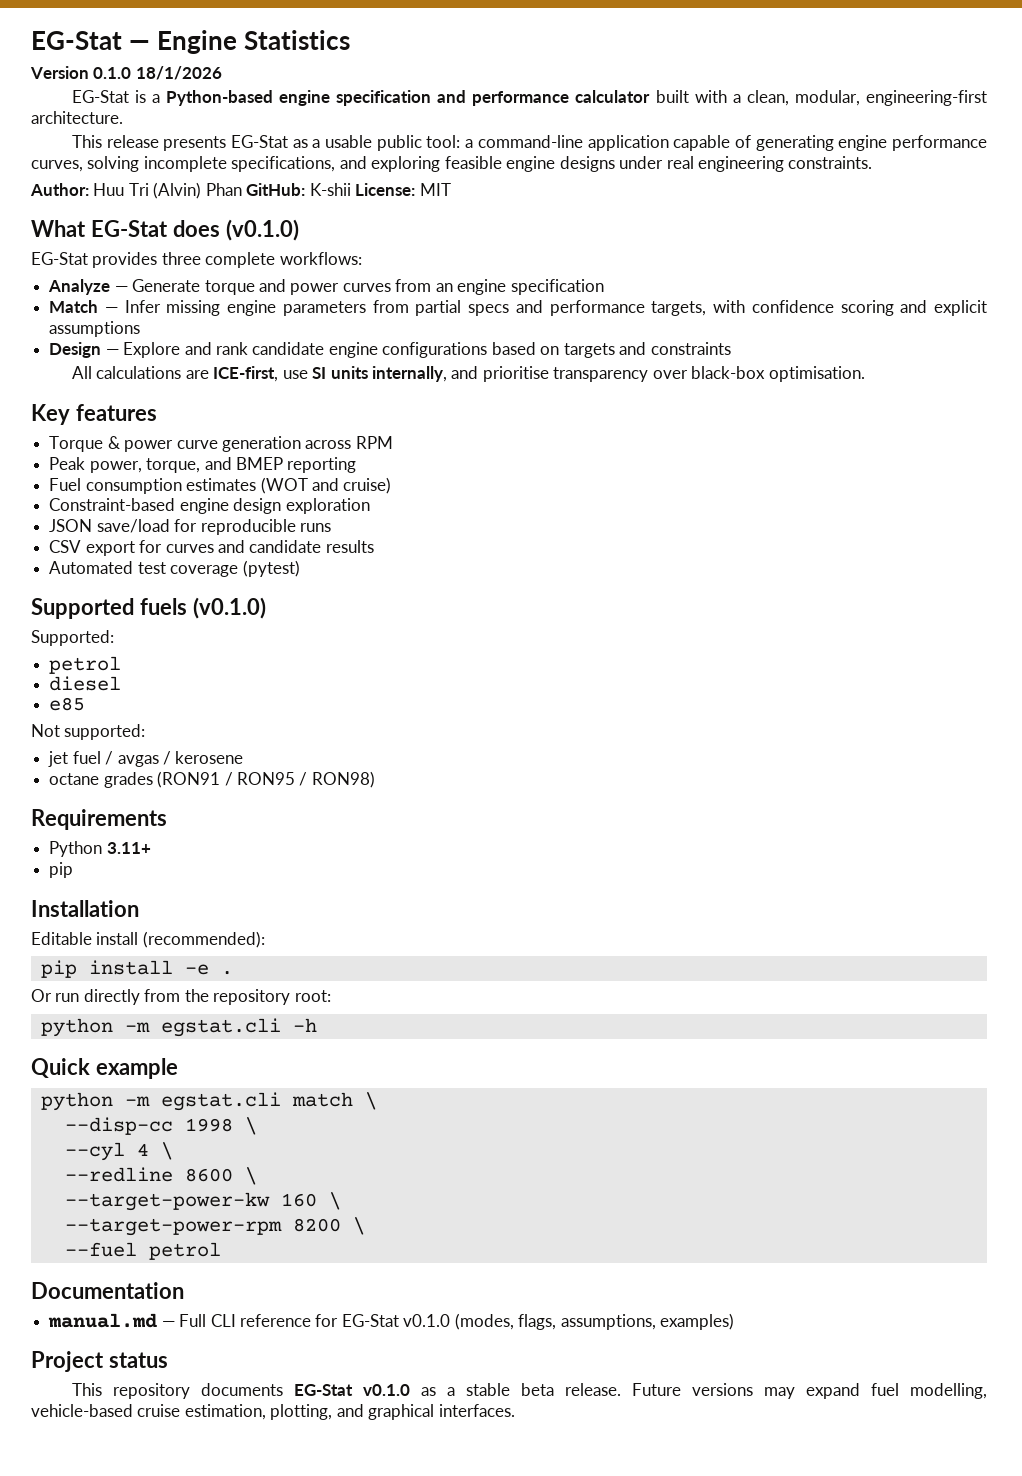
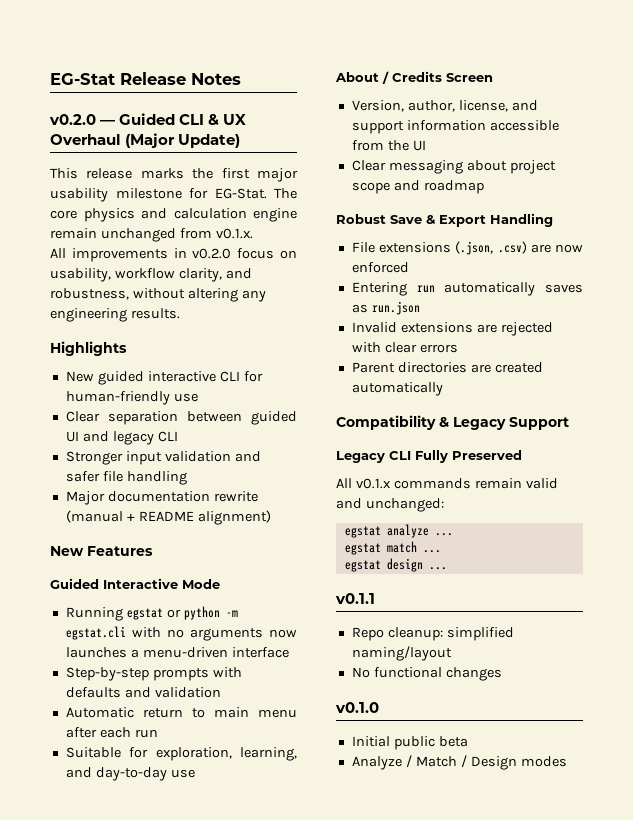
[31,30,351,54] [30,66,222,80] [71,90,988,106] [31,111,123,124] [71,135,988,151] [31,156,873,172] [30,182,451,199] [31,219,299,241] [31,252,362,268] [48,279,604,295] [49,300,988,316] [49,321,141,337] [49,342,731,358] [71,366,865,382] [31,404,157,425] [49,436,393,452] [49,457,357,473] [49,477,392,494] [49,498,370,514] [49,519,331,535] [49,540,374,556] [49,560,300,577] [31,597,266,619] [31,630,114,646] [49,656,122,674] [49,676,122,691] [49,697,86,711] [31,724,146,740] [48,751,244,767] [49,771,375,788] [31,809,167,830] [49,841,151,857] [49,862,74,878] [31,900,139,917] [31,931,265,948] [40,960,233,978] [31,989,331,1005] [40,1018,317,1037] [31,1058,178,1079] [40,1092,377,1111] [64,1117,257,1135] [64,1142,173,1161] [64,1167,257,1185] [64,1192,341,1211] [64,1217,365,1236] [64,1242,221,1260] [31,1282,184,1299] [48,1313,735,1330] [31,1351,168,1372] [71,1383,987,1399] [31,1404,515,1420] EG-Stat — Engine Statistics // Version 0.1.0 18/1/2026 // EG-Stat is a Python-based engine specification and performance calculator built with a clean, modular, engineering-first architecture. // This release presents EG-Stat as a usable public tool: a command-line application capable of generating engine performance curves, solving incomplete specifications, and exploring feasible engine designs under real engineering constraints. // Author: Huu Tri (Alvin) Phan GitHub: K-shii License: MIT // What EG-Stat does (v0.1.0) // EG-Stat provides three complete workflows: // Analyze — Generate torque and power curves from an engine specification // Match — Infer missing engine parameters from partial specs and performance targets, with confidence scoring and explicit assumptions // Design — Explore and rank candidate engine configurations based on targets and constraints // All calculations are ICE-first, use SI units internally, and prioritise transparency over black-box optimisation. // Key features // Torque & power curve generation across RPM // Peak power, torque, and BMEP reporting // Fuel consumption estimates (WOT and cruise) // Constraint-based engine design exploration // JSON save/load for reproducible runs // CSV export for curves and candidate results // Automated test coverage (pytest) // Supported fuels (v0.1.0) // Supported: // petrol // diesel // e85 // Not supported: // jet fuel / avgas / kerosene // octane grades (RON91 / RON95 / RON98) // Requirements // Python 3.11+ // pip // Installation // Editable install (recommended): // pip install -e . // Or run directly from the repository root: // python -m egstat.cli -h // Quick example // python -m egstat.cli match \ // --disp-cc 1998 \ // --cyl 4 \ // --redline 8600 \ // --target-power-kw 160 \ // --target-power-rpm 8200 \ // --fuel petrol // Documentation // manual.md — Full CLI reference for EG-Stat v0.1.0 (modes, flags, assumptions, examples) // Project status // This repository documents EG-Stat v0.1.0 as a stable beta release. Future versions may expand fuel modelling, vehicle-based cruise estimation, plotting, and graphical interfaces. -> [50,72,241,85] [49,113,247,125] [50,133,241,148] [50,168,298,182] [50,188,297,202] [50,208,297,222] [50,228,253,242] [50,248,298,262] [50,268,252,282] [50,288,266,302] [50,308,180,322] [50,341,127,356] [65,371,263,385] [65,391,198,405] [65,411,297,425] [65,431,178,445] [65,451,261,465] [65,471,187,485] [65,491,258,505] [65,510,271,525] [50,546,153,556] [50,578,220,589] [65,606,238,621] [65,626,298,641] [65,647,289,658] [65,667,242,681] [65,687,221,698] [65,707,297,718] [65,727,158,738] [65,747,297,761] [65,767,195,781] [335,71,493,84] [351,100,538,112] [351,120,559,134] [351,140,426,151] [351,160,556,174] [351,180,484,194] [336,213,553,227] [351,241,583,255] [351,262,409,273] [351,282,583,296] [351,301,420,315] [351,322,553,336] [351,342,458,353] [351,362,543,373] [351,382,443,396] [336,415,569,430] [336,450,522,463] [336,478,558,489] [336,498,444,512] [344,524,453,538] [344,541,441,555] [344,558,447,572] [335,593,375,604] [351,627,514,641] [351,646,452,661] [351,667,502,681] [335,702,379,713] [351,736,468,750] [351,755,567,770] EG-Stat Release Notes // v0.2.0 — Guided CLI & UX Overhaul (Major Update) // This release marks the first major usability milestone for EG-Stat. The core physics and calculation engine remain unchanged from v0.1.x. // All improvements in v0.2.0 focus on usability, workflow clarity, and robustness, without altering any engineering results. // Highlights // New guided interactive CLI for human-friendly use // Clear separation between guided UI and legacy CLI // Stronger input validation and safer file handling // Major documentation rewrite (manual + README alignment) // New Features // Guided Interactive Mode // Running egstat or python -m egstat.cli with no arguments now launches a menu-driven interface // Step-by-step prompts with defaults and validation // Automatic return to main menu after each run // Suitable for exploration, learning, and day-to-day use // About / Credits Screen // Version, author, license, and support information accessible from the UI // Clear messaging about project scope and roadmap // Robust Save & Export Handling // File extensions (.json, .csv) are now enforced // Entering run automatically saves as run.json // Invalid extensions are rejected with clear errors // Parent directories are created automatically // Compatibility & Legacy Support // Legacy CLI Fully Preserved // All v0.1.x commands remain valid and unchanged: // egstat analyze ... // egstat match ... // egstat design ... // v0.1.1 // Repo cleanup: simplified naming/layout // No functional changes // v0.1.0 // Initial public beta // Analyze / Match / Design modes

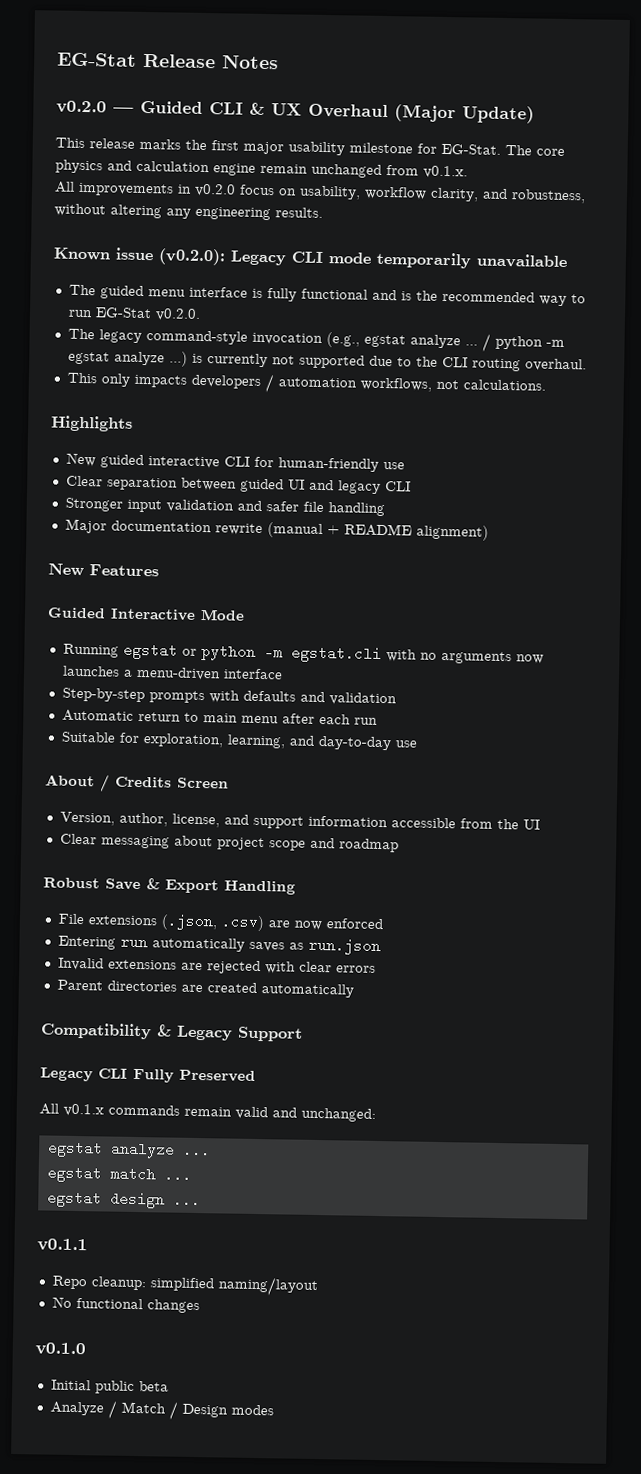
(180, 313) none -> [53,247,568,269] [68,284,586,307] [67,307,201,321] [67,328,565,352] [67,351,587,372] [66,372,546,393] // Known issue (v0.2.0): Legacy CLI mode temporarily unavailable // The guided menu interface is fully functional and is the recommended way to run EG-Stat v0.2.0. // The legacy command-style invocation (e.g., egstat analyze ... / python -m egstat analyze ...) is currently not supported due to the CLI routing overhaul. // This only impacts developers / automation workflows, not calculations.

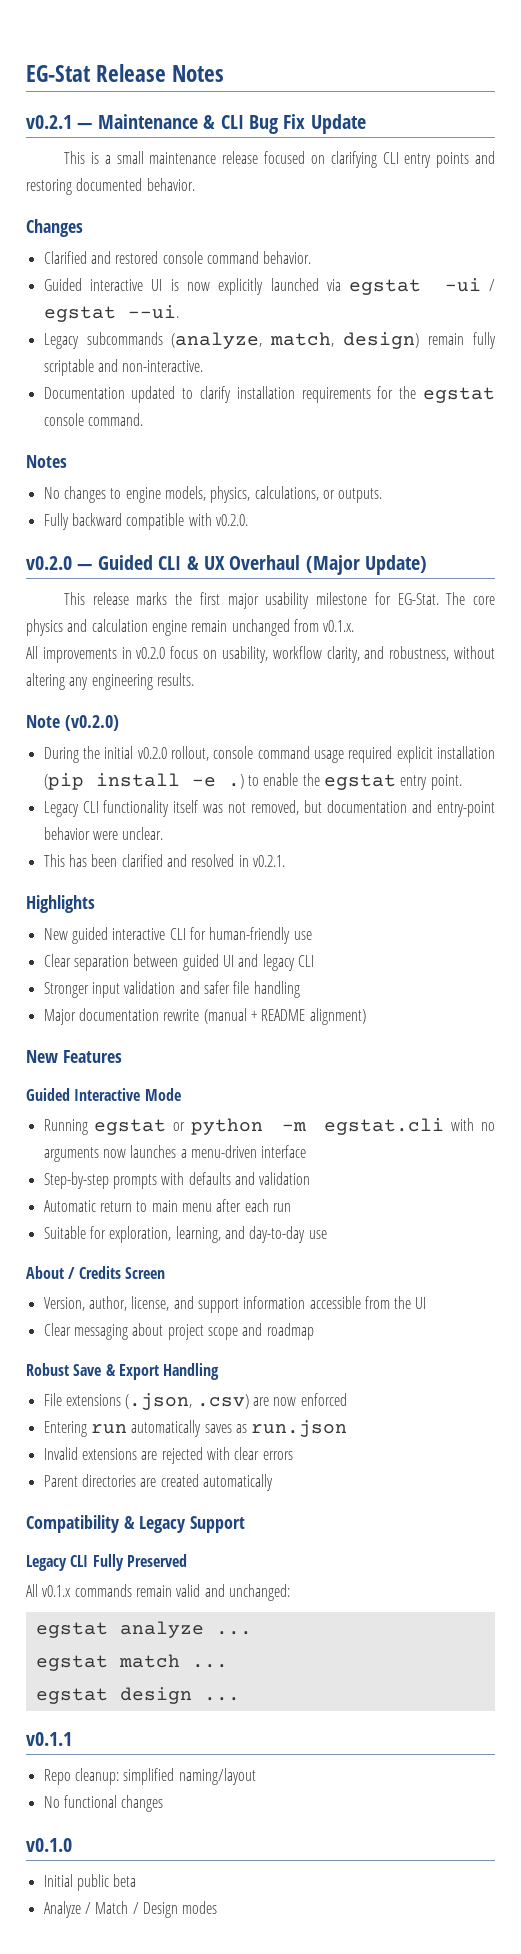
(279, 62) none -> [26,114,366,134] [63,151,496,168] [26,178,195,195] [26,219,83,237] [43,251,312,264] [43,278,495,295] [43,305,179,322] [43,332,496,349] [43,359,204,376] [43,386,496,403] [43,413,143,426] [26,455,67,468] [43,486,383,503] [43,513,248,530] // v0.2.1 — Maintenance & CLI Bug Fix Update // This is a small maintenance release focused on clarifying CLI entry points and restoring documented behavior. // Changes // Clarified and restored console command behavior. // Guided interactive UI is now explicitly launched via egstat -ui / egstat --ui. // Legacy subcommands (analyze, match, design) remain fully scriptable and non-interactive. // Documentation updated to clarify installation requirements for the egstat console command. // Notes // No changes to engine models, physics, calculations, or outputs. // Fully backward compatible with v0.2.0.
[53,247,568,269] [68,284,586,307] [67,307,201,321] [67,328,565,352] [67,351,587,372] [66,372,546,393] Known issue (v0.2.0): Legacy CLI mode temporarily unavailable // The guided menu interface is fully functional and is the recommended way to run EG-Stat v0.2.0. // The legacy command-style invocation (e.g., egstat analyze ... / python -m egstat analyze ...) is currently not supported due to the CLI routing overhaul. // This only impacts developers / automation workflows, not calculations. -> [26,715,119,731] [43,746,495,763] [43,773,462,790] [43,800,495,817] [43,827,164,840] [43,854,285,867] Note (v0.2.0) // During the initial v0.2.0 rollout, console command usage required explicit installation (pip install -e .) to enable the egstat entry point. // Legacy CLI functionality itself was not removed, but documentation and entry-point behavior were unclear. // This has been clarified and resolved in v0.2.1.

